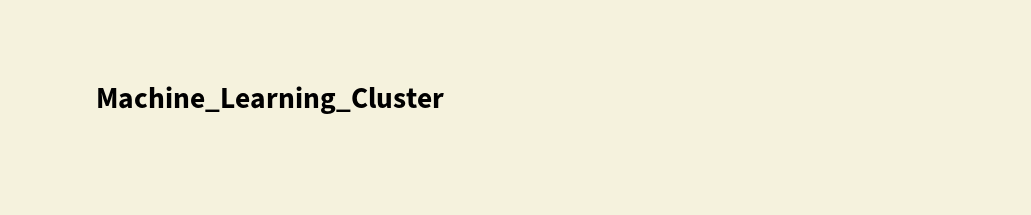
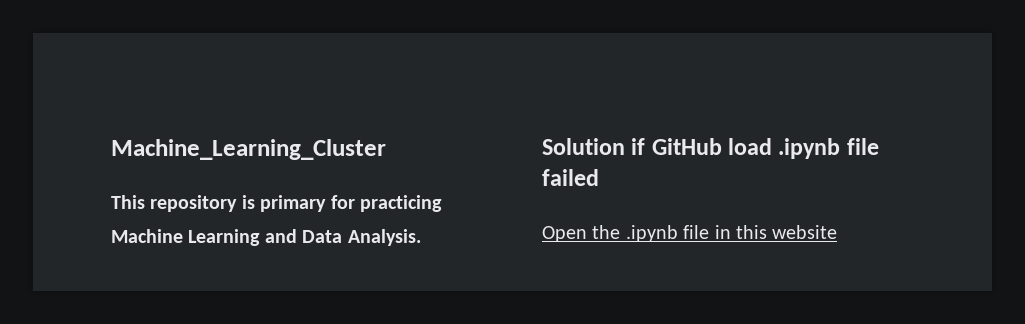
(444, 100) none -> [111,195,442,212] [111,229,421,246] [542,138,879,159] [542,169,599,186] [542,225,838,242] // This repository is primary for practicing Machine Learning and Data Analysis. // Solution if GitHub load .ipynb file failed // Open the .ipynb file in this website

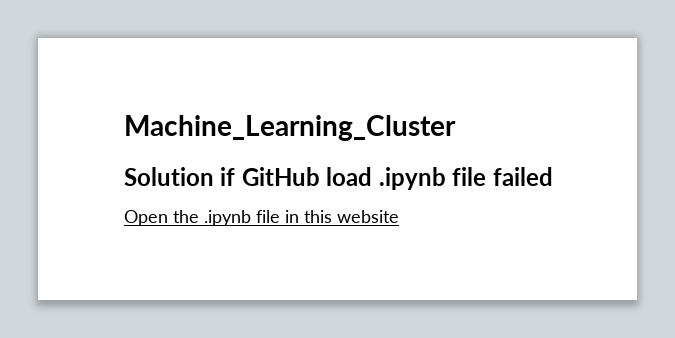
[111,195,442,212] [111,229,421,246] // This repository is primary for practicing Machine Learning and Data Analysis. -> (456, 128) none

